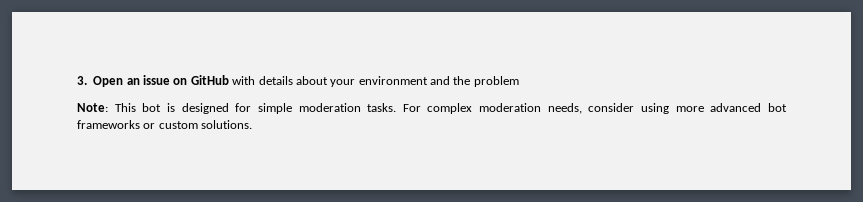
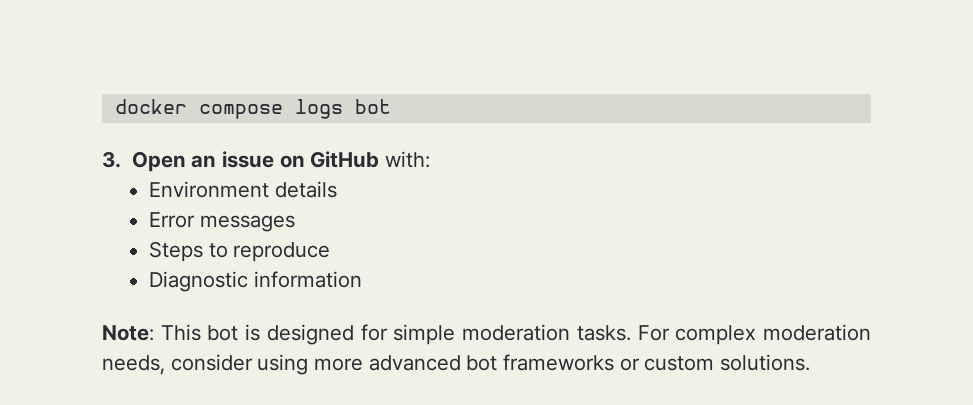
(77, 80) none -> [114,99,391,119] docker compose logs bot //
[232,76,256,85] with -> [384,151,430,168] [148,181,269,198] with: // Environment
[295,76,519,87] about your environment and the problem -> [148,212,295,232] [148,241,331,262] [148,271,362,292] // Error messages // Steps to reproduce // Diagnostic information

